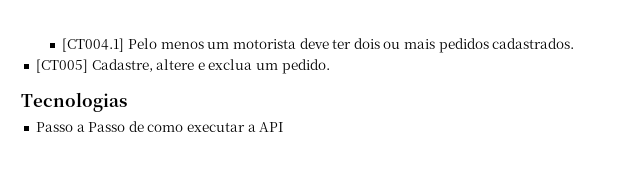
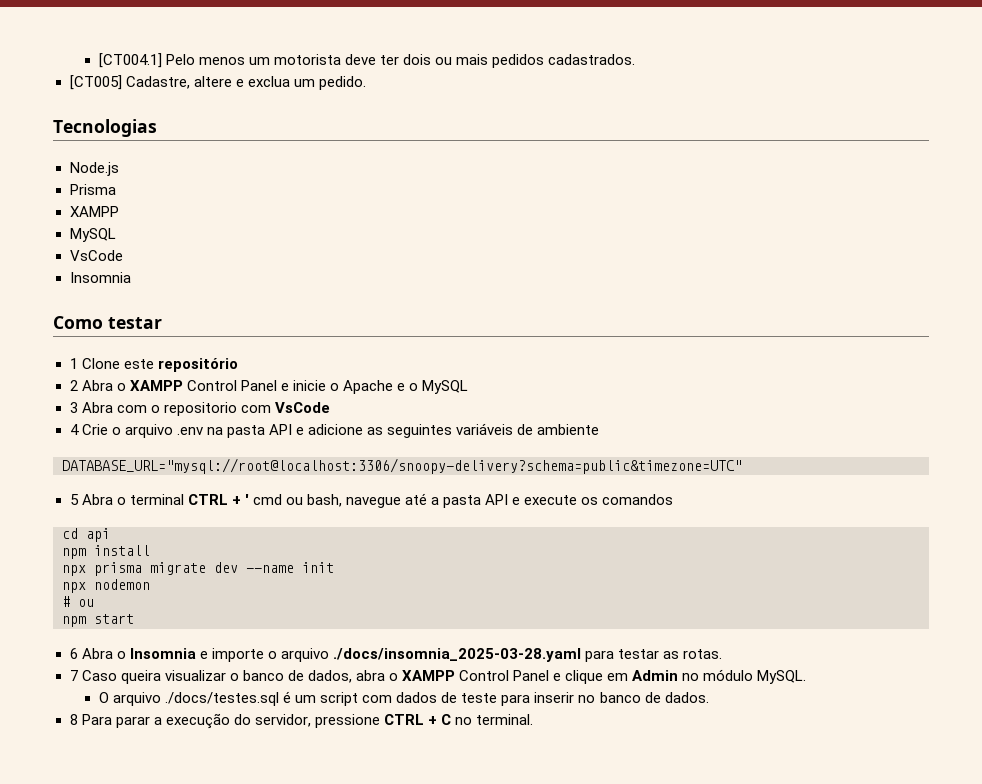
[35,121,284,132] Passo a Passo de como executar a API -> [69,162,119,176] [69,184,116,195] [69,206,119,217] [69,228,116,242] [69,250,123,261] [69,272,131,283] [53,316,162,329] [69,358,238,372] [69,380,469,394] [69,402,330,416] [69,423,600,438] [62,458,742,474] [69,493,674,508] [62,528,110,542] [62,545,150,559] [62,562,334,576] [62,579,150,593] [62,596,94,607] [62,614,134,627] [69,648,723,662] [69,669,807,684] [98,691,709,706] [69,713,534,729] Node.js // Prisma // XAMPP // MySQL // VsCode // Insomnia // Como testar // 1 Clone este repositório // 2 Abra o XAMPP Control Panel e inicie o Apache e o MySQL // 3 Abra com o repositorio com VsCode // 4 Crie o arquivo .env na pasta API e adicione as seguintes variáveis de ambiente // DATABASE_URL="mysql://root@localhost:3306/snoopy-delivery?schema=public&timezone=UTC" // 5 Abra o terminal CTRL + ' cmd ou bash, navegue até a pasta API e execute os comandos // cd api // npm install // npx prisma migrate dev --name init // npx nodemon // # ou // npm start // 6 Abra o Insomnia e importe o arquivo ./docs/insomnia_2025-03-28.yaml para testar as rotas. // 7 Caso queira visualizar o banco de dados, abra o XAMPP Control Panel e clique em Admin no módulo MySQL. // O arquivo ./docs/testes.sql é um script com dados de teste para inserir no banco de dados. // 8 Para parar a execução do servidor, pressione CTRL + C no terminal.

